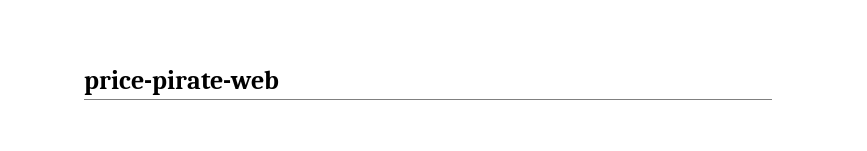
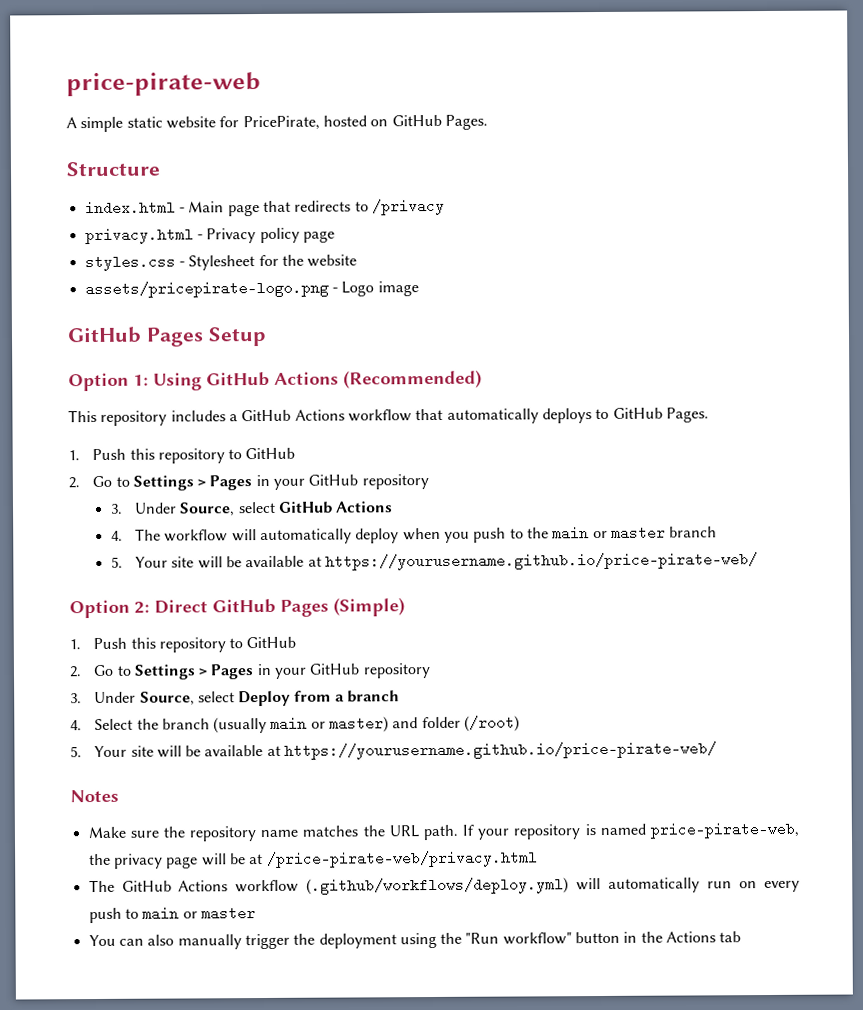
(279, 82) none -> [66,114,488,133] [66,161,161,177] [84,198,445,217] [84,227,335,245] [84,254,358,272] [84,280,419,299] [67,326,267,347] [68,369,482,392] [68,407,709,426] [68,447,296,464] [68,474,429,491] [109,501,394,517] [110,525,718,545] [110,552,758,571] [69,597,405,619] [69,636,297,653] [69,663,431,680] [70,690,401,707] [70,715,521,734] [70,741,718,760] [70,789,119,803] [87,821,799,842] [88,850,538,869] [88,877,800,895] [88,906,256,924] [88,931,742,950] // A simple static website for PricePirate, hosted on GitHub Pages. // Structure // index.html - Main page that redirects to /privacy // privacy.html - Privacy policy page // styles.css - Stylesheet for the website // assets/pricepirate-logo.png - Logo image // GitHub Pages Setup // Option 1: Using GitHub Actions (Recommended) // This repository includes a GitHub Actions workflow that automatically deploys to GitHub Pages. // 1. Push this repository to GitHub // 2. Go to Settings > Pages in your GitHub repository // 3. Under Source, select GitHub Actions // 4. The workflow will automatically deploy when you push to the main or master branch // 5. Your site will be available at https://yourusername.github.io/price-pirate-web/ // Option 2: Direct GitHub Pages (Simple) // 1. Push this repository to GitHub // 2. Go to Settings > Pages in your GitHub repository // 3. Under Source, select Deploy from a branch // 4. Select the branch (usually main or master) and folder (/root) // 5. Your site will be available at https://yourusername.github.io/price-pirate-web/ // Notes // Make sure the repository name matches the URL path. If your repository is named price-pirate-web, the privacy page will be at /price-pirate-web/privacy.html // The GitHub Actions workflow (.github/workflows/deploy.yml) will automatically run on every push to main or master // You can also manually trigger the deployment using the "Run workflow" button in the Actions tab

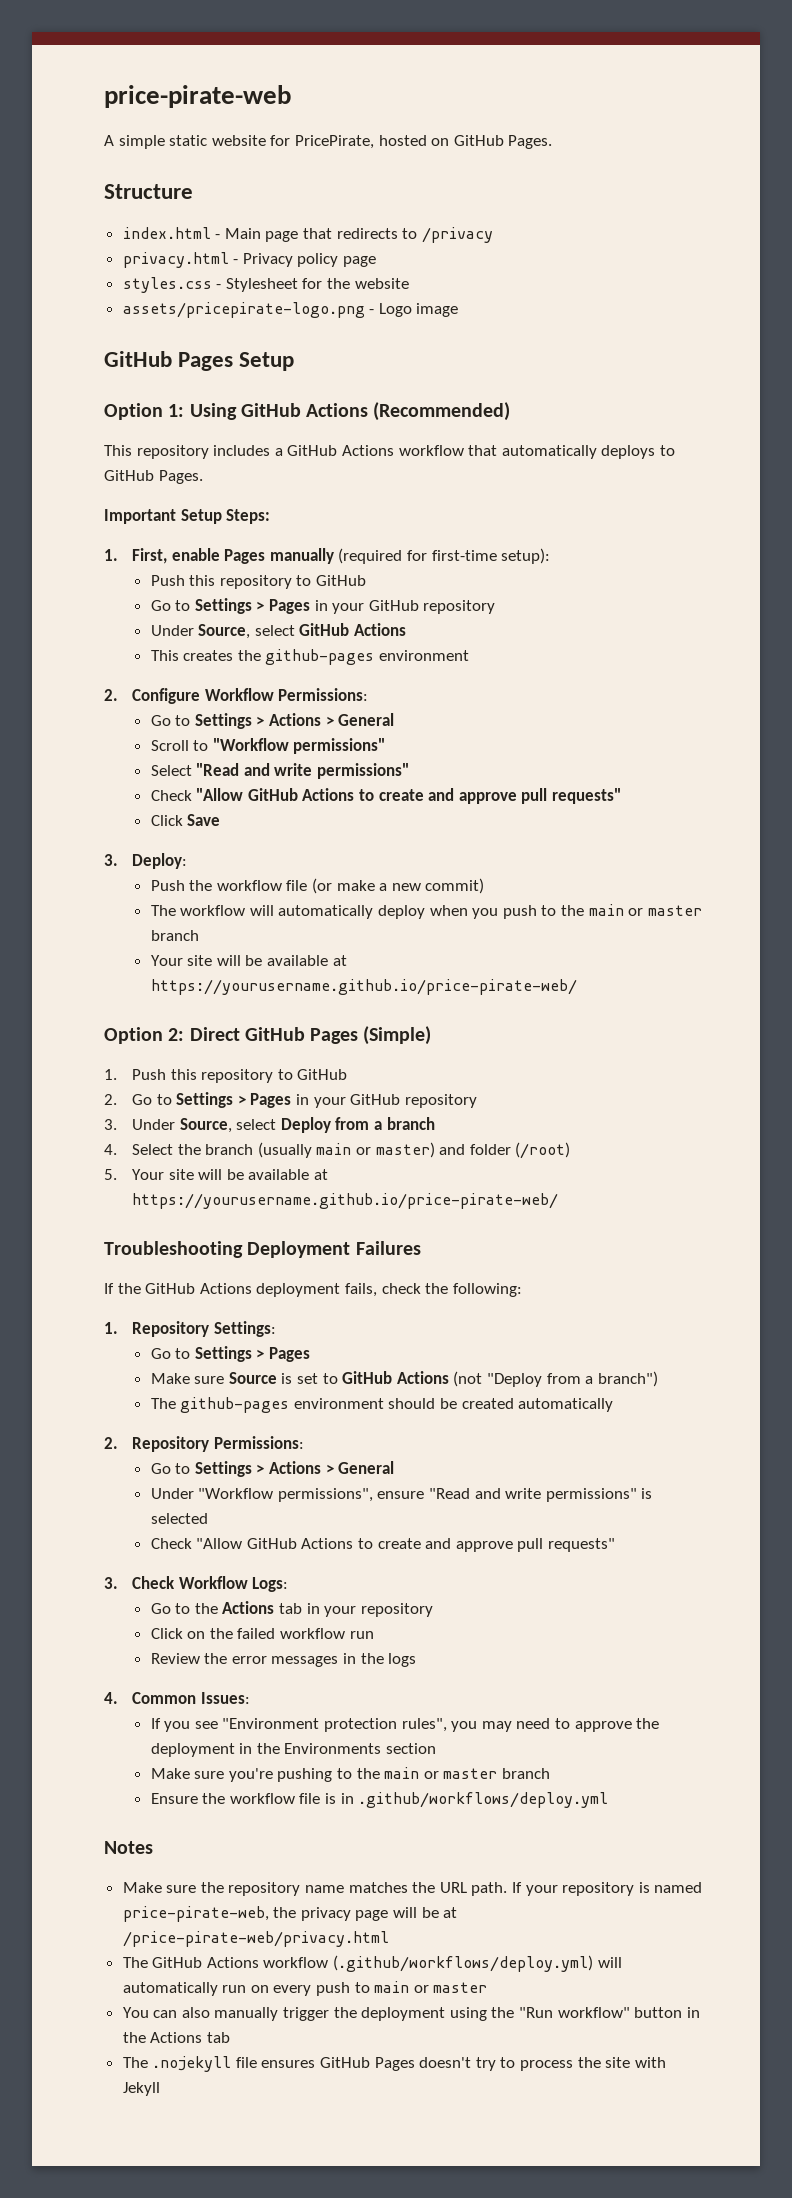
[68,447,296,464] [68,474,429,491] [109,503,123,514] 1. Push this repository to GitHub // 2. Go to Settings > Pages in your GitHub repository // 3. -> [104,509,271,524] [104,548,551,564] [150,575,367,589] [150,598,496,614] Important Setup Steps: // 1. First, enable Pages manually (required for first-time setup): // Push this repository to GitHub // Go to Settings > Pages in your GitHub repository //
[110,530,123,541] 4. -> [150,649,470,665] [104,688,369,704] [150,713,395,729] [150,738,386,754] [150,763,410,779] [150,788,621,804] [150,814,221,826] [104,853,187,869] [150,878,485,894] This creates the github-pages environment // 2. Configure Workflow Permissions: // Go to Settings > Actions > General // Scroll to "Workflow permissions" // Select "Read and write permissions" // Check "Allow GitHub Actions to create and approve pull requests" // Click Save // 3. Deploy: // Push the workflow file (or make a new commit) //
[110,556,123,568] 5. -> (199, 935) none
(718, 750) none -> [104,1241,421,1258] [104,1283,522,1297] [104,1321,276,1337] [150,1346,311,1362] [150,1371,658,1387] [150,1397,614,1413] [104,1436,304,1452] [150,1461,395,1477] [150,1488,653,1502] [150,1513,208,1524] [150,1538,615,1552] [104,1576,289,1592] [150,1601,433,1617] [150,1628,374,1639] [150,1653,417,1667] [104,1692,250,1704] [150,1718,660,1732] [150,1743,437,1757] [150,1767,550,1782] [150,1792,609,1808] // Troubleshooting Deployment Failures // If the GitHub Actions deployment fails, check the following: // 1. Repository Settings: // Go to Settings > Pages // Make sure Source is set to GitHub Actions (not "Deploy from a branch") // The github-pages environment should be created automatically // 2. Repository Permissions: // Go to Settings > Actions > General // Under "Workflow permissions", ensure "Read and write permissions" is selected // Check "Allow GitHub Actions to create and approve pull requests" // 3. Check Workflow Logs: // Go to the Actions tab in your repository // Click on the failed workflow run // Review the error messages in the logs // 4. Common Issues: // If you see "Environment protection rules", you may need to approve the deployment in the Environments section // Make sure you're pushing to the main or master branch // Ensure the workflow file is in .github/workflows/deploy.yml
(742, 937) none -> [122,2056,666,2072] [122,2082,160,2096] // The .nojekyll file ensures GitHub Pages doesn't try to process the site with Jekyll

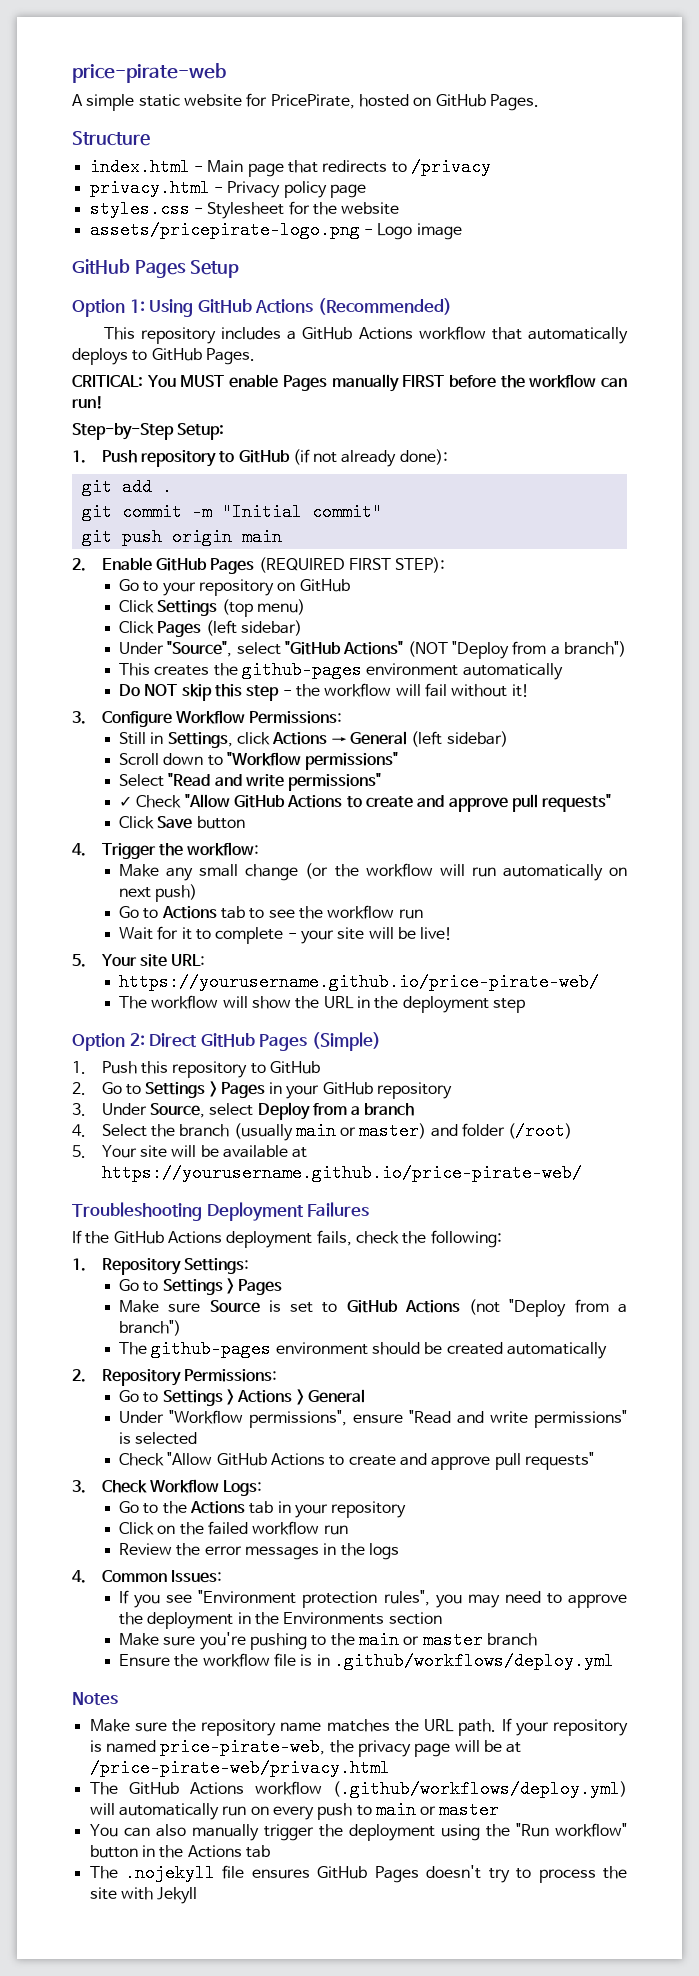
[104,509,271,524] [104,548,551,564] [150,575,367,589] [150,598,496,614] [150,623,407,639] Important Setup Steps: // 1. First, enable Pages manually (required for first-time setup): // Push this repository to GitHub // Go to Settings > Pages in your GitHub repository // Under Source, select GitHub Actions -> [72,374,628,392] [72,396,103,409] [72,423,225,440] [72,449,448,467] [81,478,172,496] [81,503,382,521] [81,528,282,546] [72,557,446,574] [119,579,350,596] [119,599,306,617] [119,620,303,637] [119,641,627,659] CRITICAL: You MUST enable Pages manually FIRST before the workflow can run! // Step-by-Step Setup: // 1. Push repository to GitHub (if not already done): // git add . // git commit -m "Initial commit" // git push origin main // 2. Enable GitHub Pages (REQUIRED FIRST STEP): // Go to your repository on GitHub // Click Settings (top menu) // Click Pages (left sidebar) // Under "Source", select "GitHub Actions" (NOT "Deploy from a branch")
[104,688,369,704] [150,713,395,729] // 2. Configure Workflow Permissions: // Go to Settings > Actions > General -> [462,663,563,680] [119,683,529,701] [72,710,343,727] [119,731,508,748] automatically // Do NOT skip this step - the workflow will fail without it! // 3. Configure Workflow Permissions: // Still in Settings, click Actions → General (left sidebar)
(189, 745) none -> [163,753,204,765] down
(410, 771) none -> [119,796,133,807] ✓
[104,853,187,869] [150,878,485,894] [150,904,702,919] [150,930,199,941] [150,955,347,966] [150,979,577,995] // 3. Deploy: // Push the workflow file (or make a new commit) // The workflow will automatically deploy when you push to the main or master branch // Your site will be available at https://yourusername.github.io/price-pirate-web/ -> [196,816,245,829] [72,842,260,859] [119,863,627,881] [119,884,198,902] [119,905,423,919] [119,926,453,944] [72,954,206,967] [119,973,600,991] [119,995,526,1013] button // 4. Trigger the workflow: // Make any small change (or the workflow will run automatically on next push) // Go to Actions tab to see the workflow run // Wait for it to complete - your site will be live! // 5. Your site URL: // https://yourusername.github.io/price-pirate-web/ // The workflow will show the URL in the deployment step

